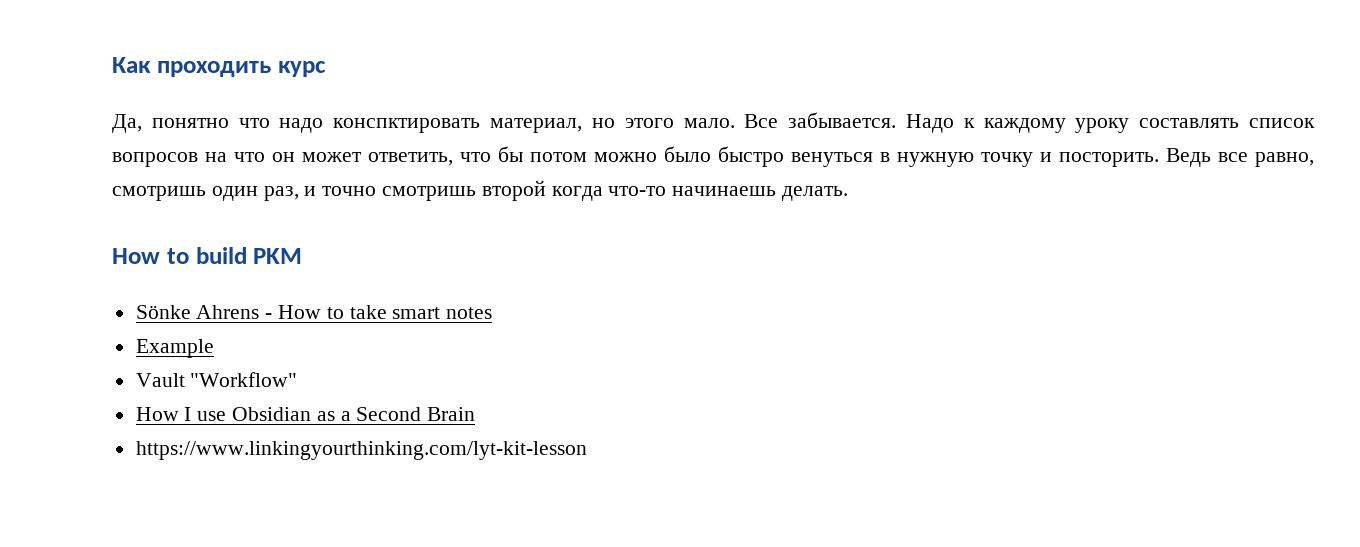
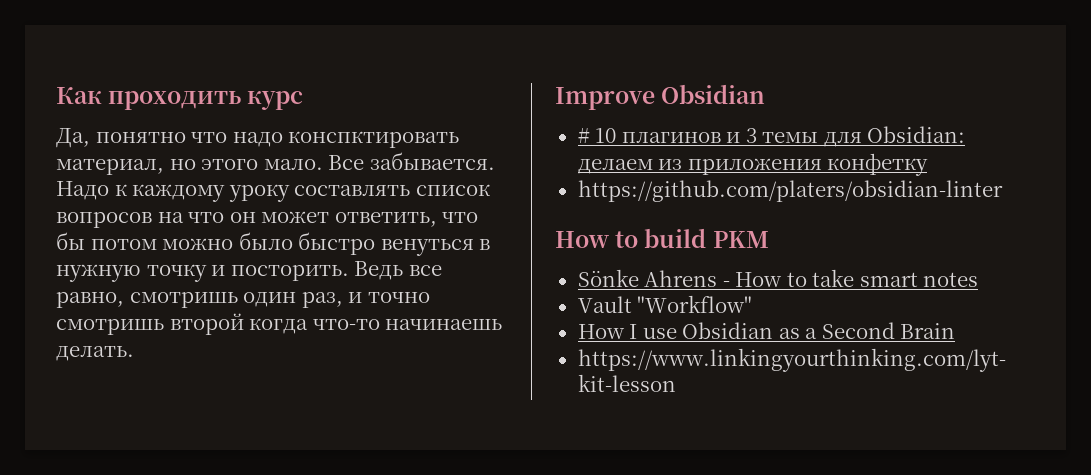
(849, 193) none -> [555,84,766,110] [577,126,966,147] [577,153,929,176] [577,180,1003,202] // Improve Obsidian // # 10 плагинов и 3 темы для Obsidian: делаем из приложения конфетку // https://github.com/platers/obsidian-linter
[135,339,214,358] // Example -> (979, 279) none

